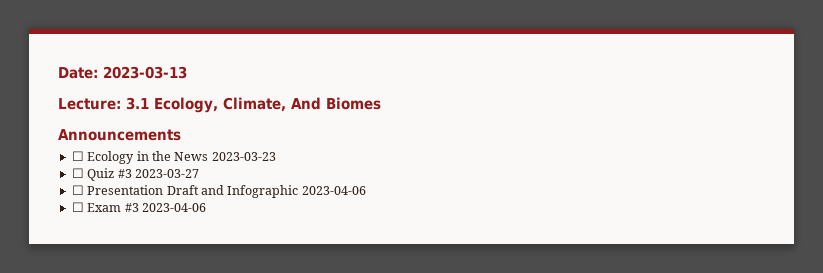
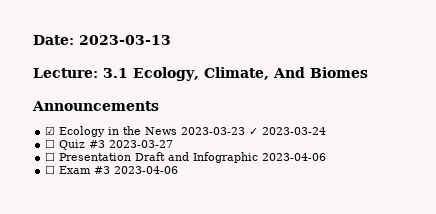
[71,151,84,161] ☐ -> [45,126,56,135] ☑
(276, 156) none -> [249,127,327,135] ✓ 2023-03-24

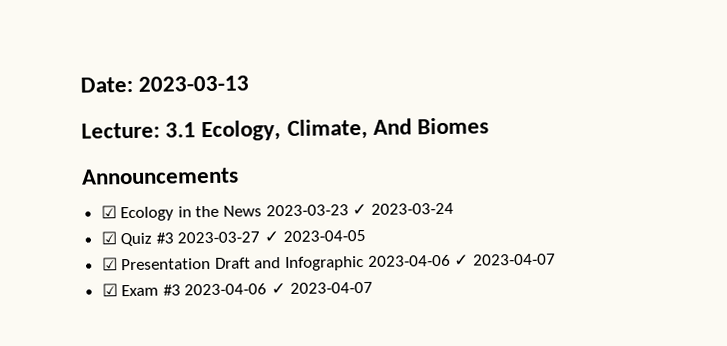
[45,139,56,148] ☐ -> [100,231,117,245] ☑
[45,152,56,161] // ☐ -> [264,229,366,243] [101,257,118,271] ✓ 2023-04-05 // ☑
[45,165,56,174] // ☐ -> [454,253,556,266] [101,283,118,297] ✓ 2023-04-07 // ☑
(179, 170) none -> [271,281,373,295] ✓ 2023-04-07

